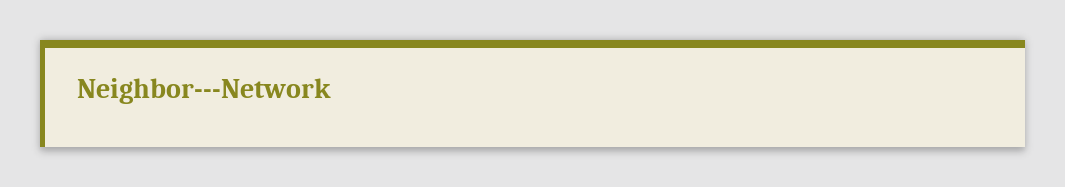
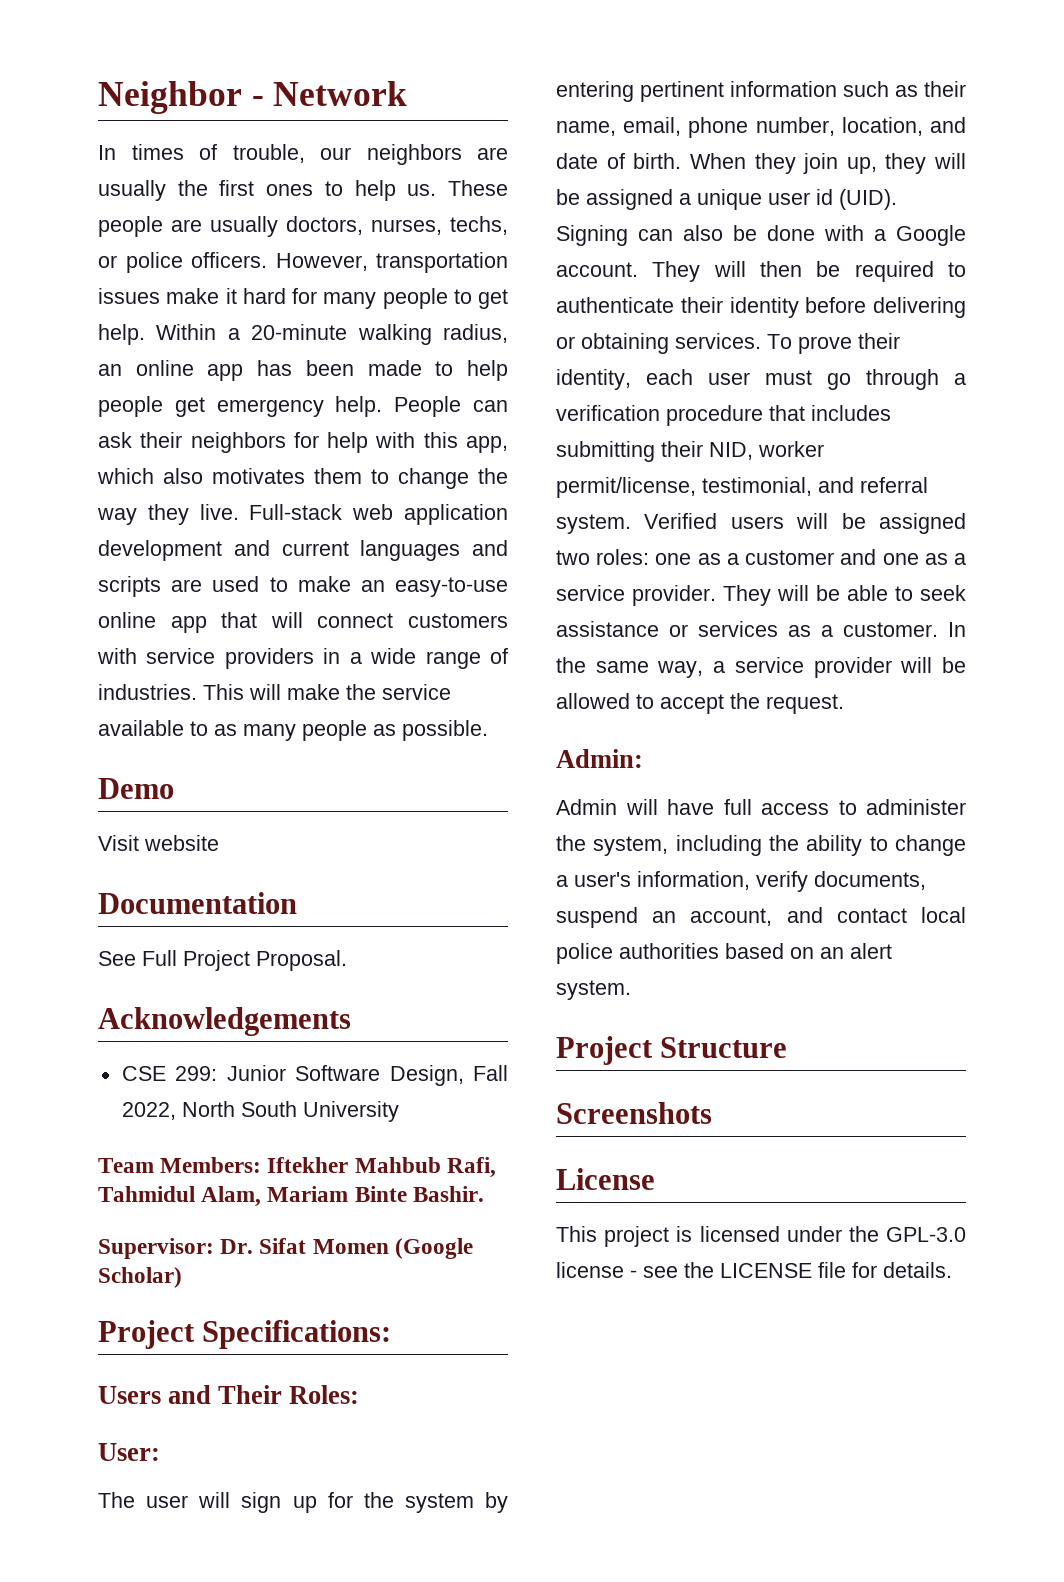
[77,78,331,104] Neighbor---Network -> [98,81,408,114] [98,144,508,165] [98,180,509,201] [98,216,508,237] [98,252,508,273] [98,288,508,309] [98,324,508,345] [98,360,509,381] [98,396,508,417] [98,432,508,453] [97,468,508,489] [97,504,509,525] [98,540,508,561] [98,576,508,597] [98,612,508,633] [97,648,508,669] [98,684,451,700] [98,720,488,741] [98,778,174,799] [98,835,219,851] [98,892,297,914] [98,950,347,971] [98,1007,351,1036] [121,1065,509,1086] [121,1101,399,1122] [98,1157,496,1178] [98,1186,484,1207] [98,1238,473,1259] [98,1267,182,1288] [98,1320,392,1349] [98,1385,360,1404] [98,1443,160,1461] [98,1492,508,1513] [556,81,966,102] [556,117,966,138] [556,153,966,174] [556,189,897,210] [556,225,966,246] [556,261,966,282] [556,297,966,318] [556,333,900,354] [556,369,966,390] [556,405,891,426] [556,441,824,462] [556,477,928,498] [556,513,966,534] [556,549,966,565] [556,585,966,606] [556,621,966,637] [556,657,966,678] [556,693,844,714] [556,749,643,768] [556,799,966,815] [556,835,966,856] [556,871,926,892] [556,907,966,928] [556,943,892,964] [556,980,631,1000] [556,1036,788,1065] [556,1102,712,1124] [556,1168,655,1190] [556,1226,966,1247] [556,1262,952,1278] Neighbor - Network // In times of trouble, our neighbors are usually the first ones to help us. These people are usually doctors, nurses, techs, or police officers. However, transportation issues make it hard for many people to get help. Within a 20-minute walking radius, an online app has been made to help people get emergency help. People can ask their neighbors for help with this app, which also motivates them to change the way they live. Full-stack web application development and current languages and scripts are used to make an easy-to-use online app that will connect customers with service providers in a wide range of industries. This will make the service available to as many people as possible. // Demo // Visit website // Documentation // See Full Project Proposal. // Acknowledgements // CSE 299: Junior Software Design, Fall 2022, North South University // Team Members: Iftekher Mahbub Rafi, Tahmidul Alam, Mariam Binte Bashir. // Supervisor: Dr. Sifat Momen (Google Scholar) // Project Specifications: // Users and Their Roles: // User: // The user will sign up for the system by entering pertinent information such as their name, email, phone number, location, and date of birth. When they join up, they will be assigned a unique user id (UID). Signing can also be done with a Google account. They will then be required to authenticate their identity before delivering or obtaining services. To prove their identity, each user must go through a verification procedure that includes submitting their NID, worker permit/license, testimonial, and referral system. Verified users will be assigned two roles: one as a customer and one as a service provider. They will be able to seek assistance or services as a customer. In the same way, a service provider will be allowed to accept the request. // Admin: // Admin will have full access to administer the system, including the ability to change a user's information, verify documents, suspend an account, and contact local police authorities based on an alert system. // Project Structure // Screenshots // License // This project is licensed under the GPL-3.0 license - see the LICENSE file for details.

